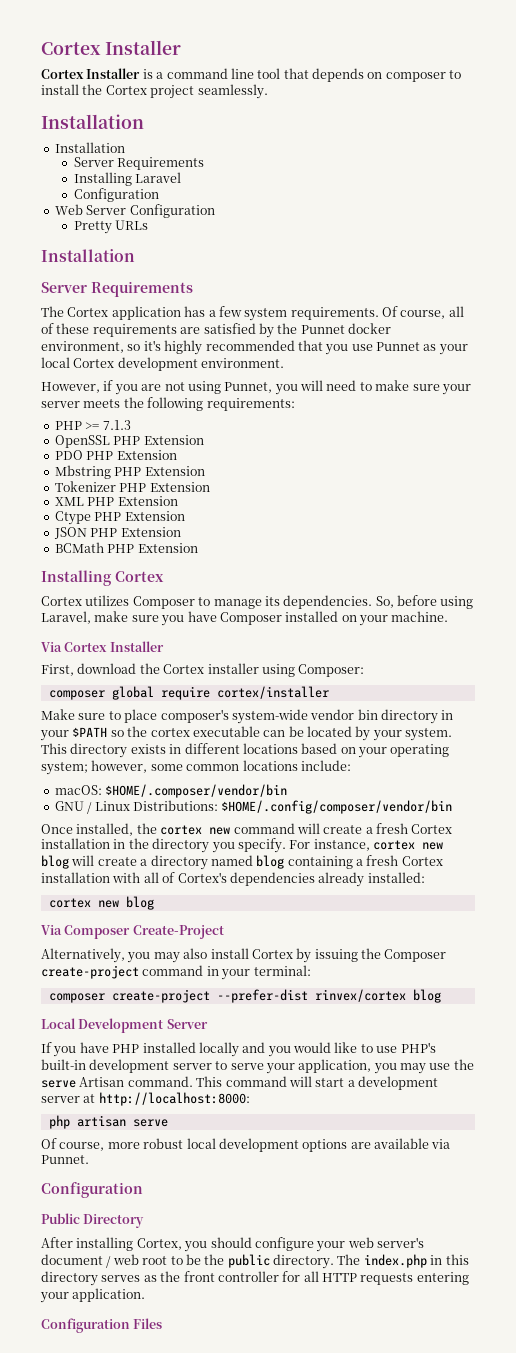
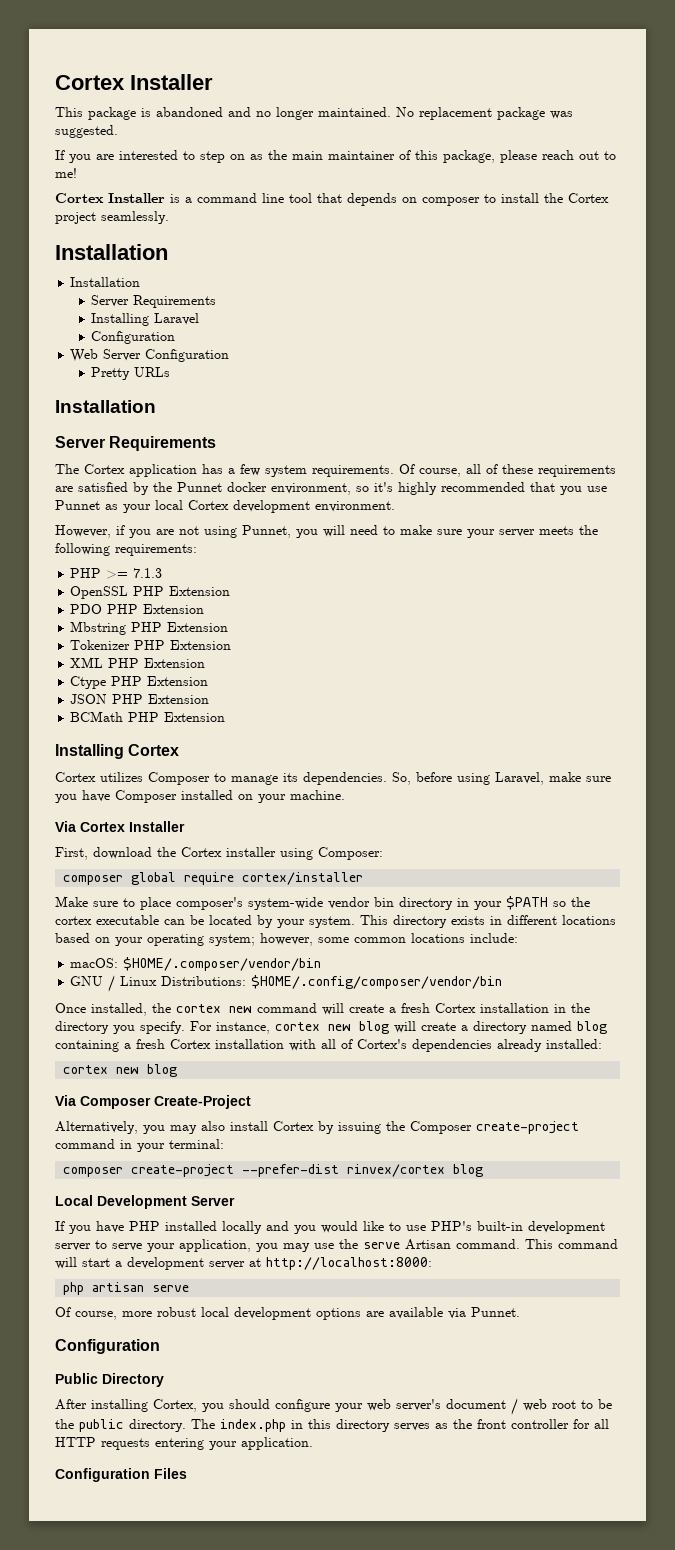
[41,40,181,55] Cortex Installer -> [55,74,213,90] [55,107,573,120] [55,125,118,138] [55,150,616,163] [55,168,77,178] Cortex Installer // This package is abandoned and no longer maintained. No replacement package was suggested. // If you are interested to step on as the main maintainer of this package, please reach out to me!

